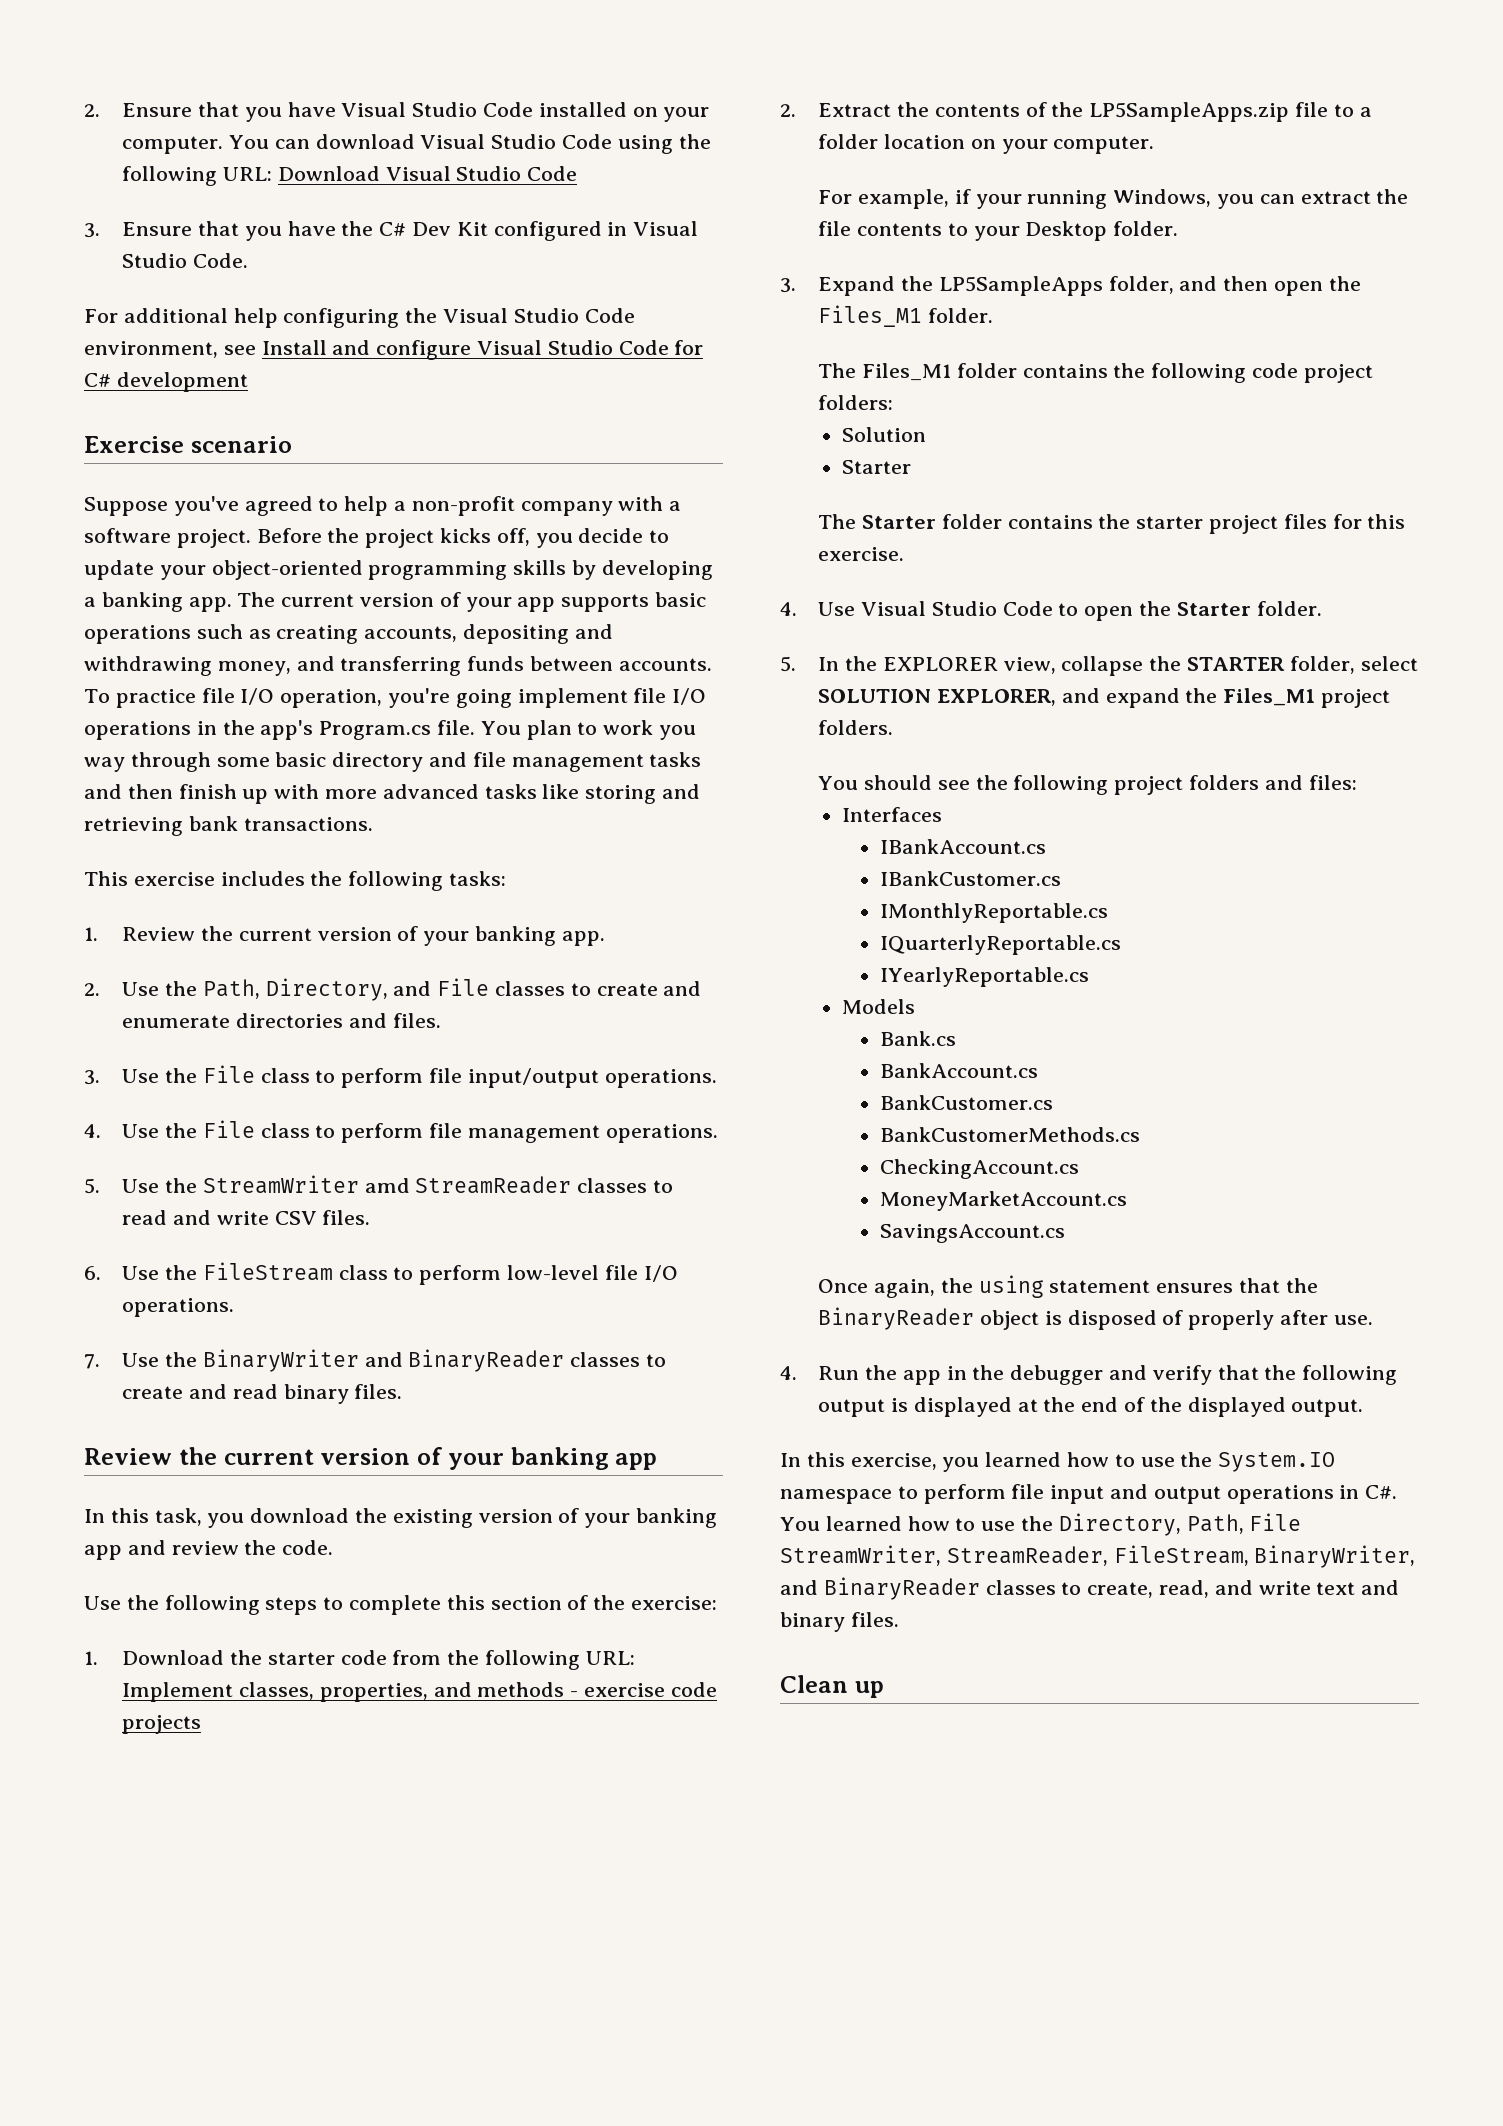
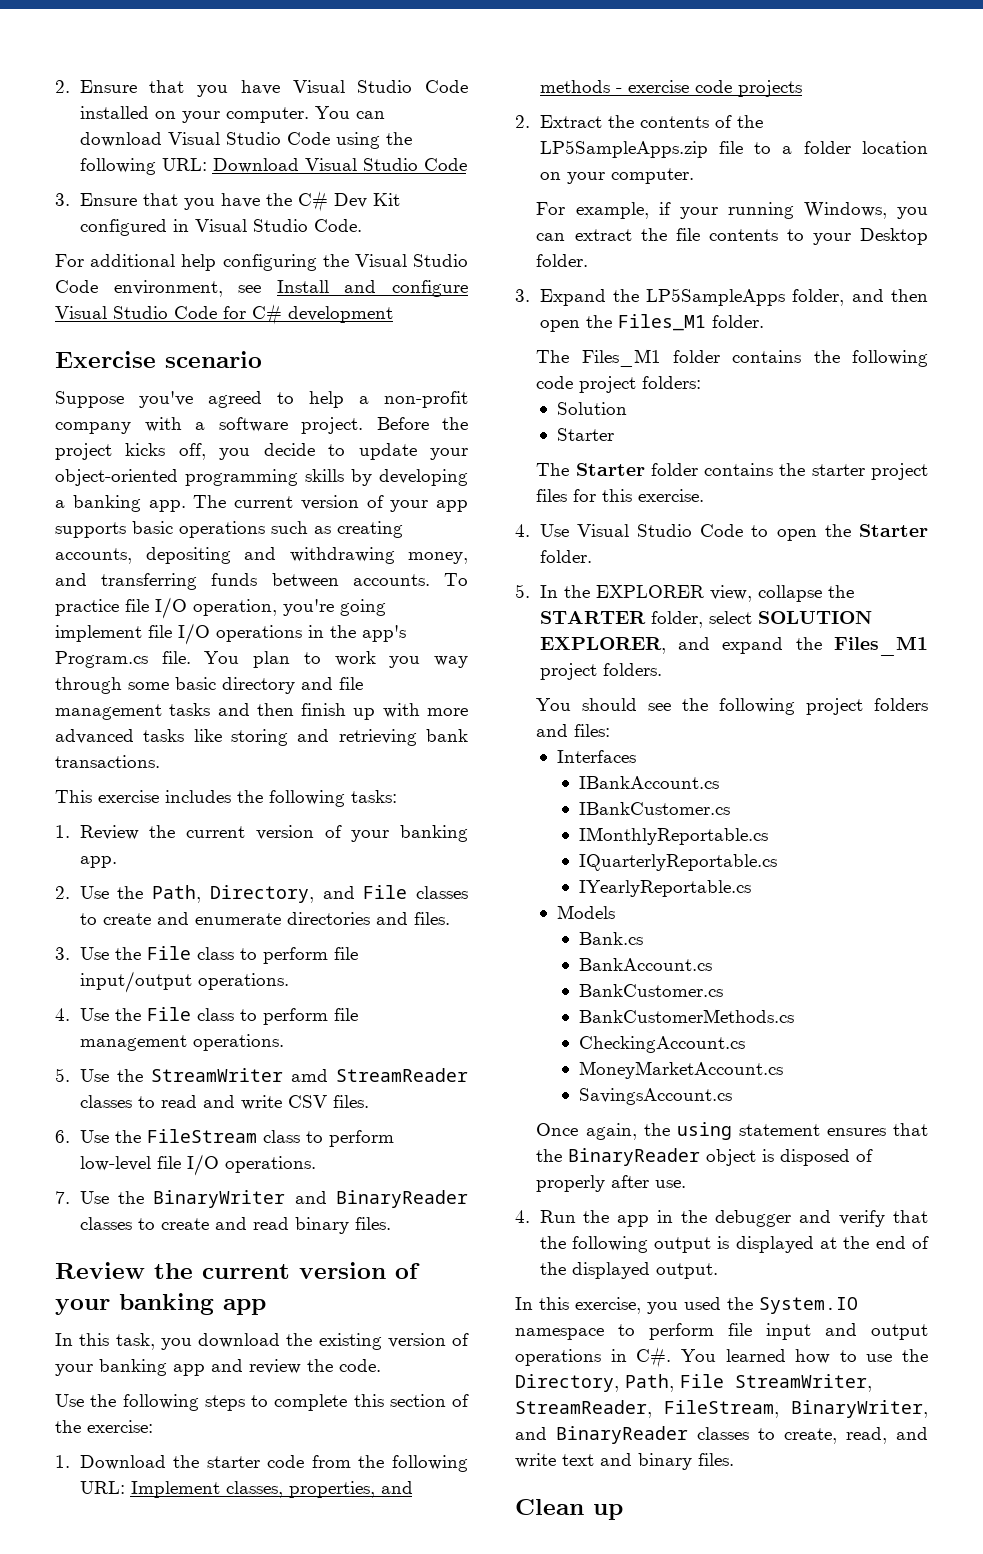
[985,1452,1175,1467] learned how to use -> [684,1297,721,1310] used

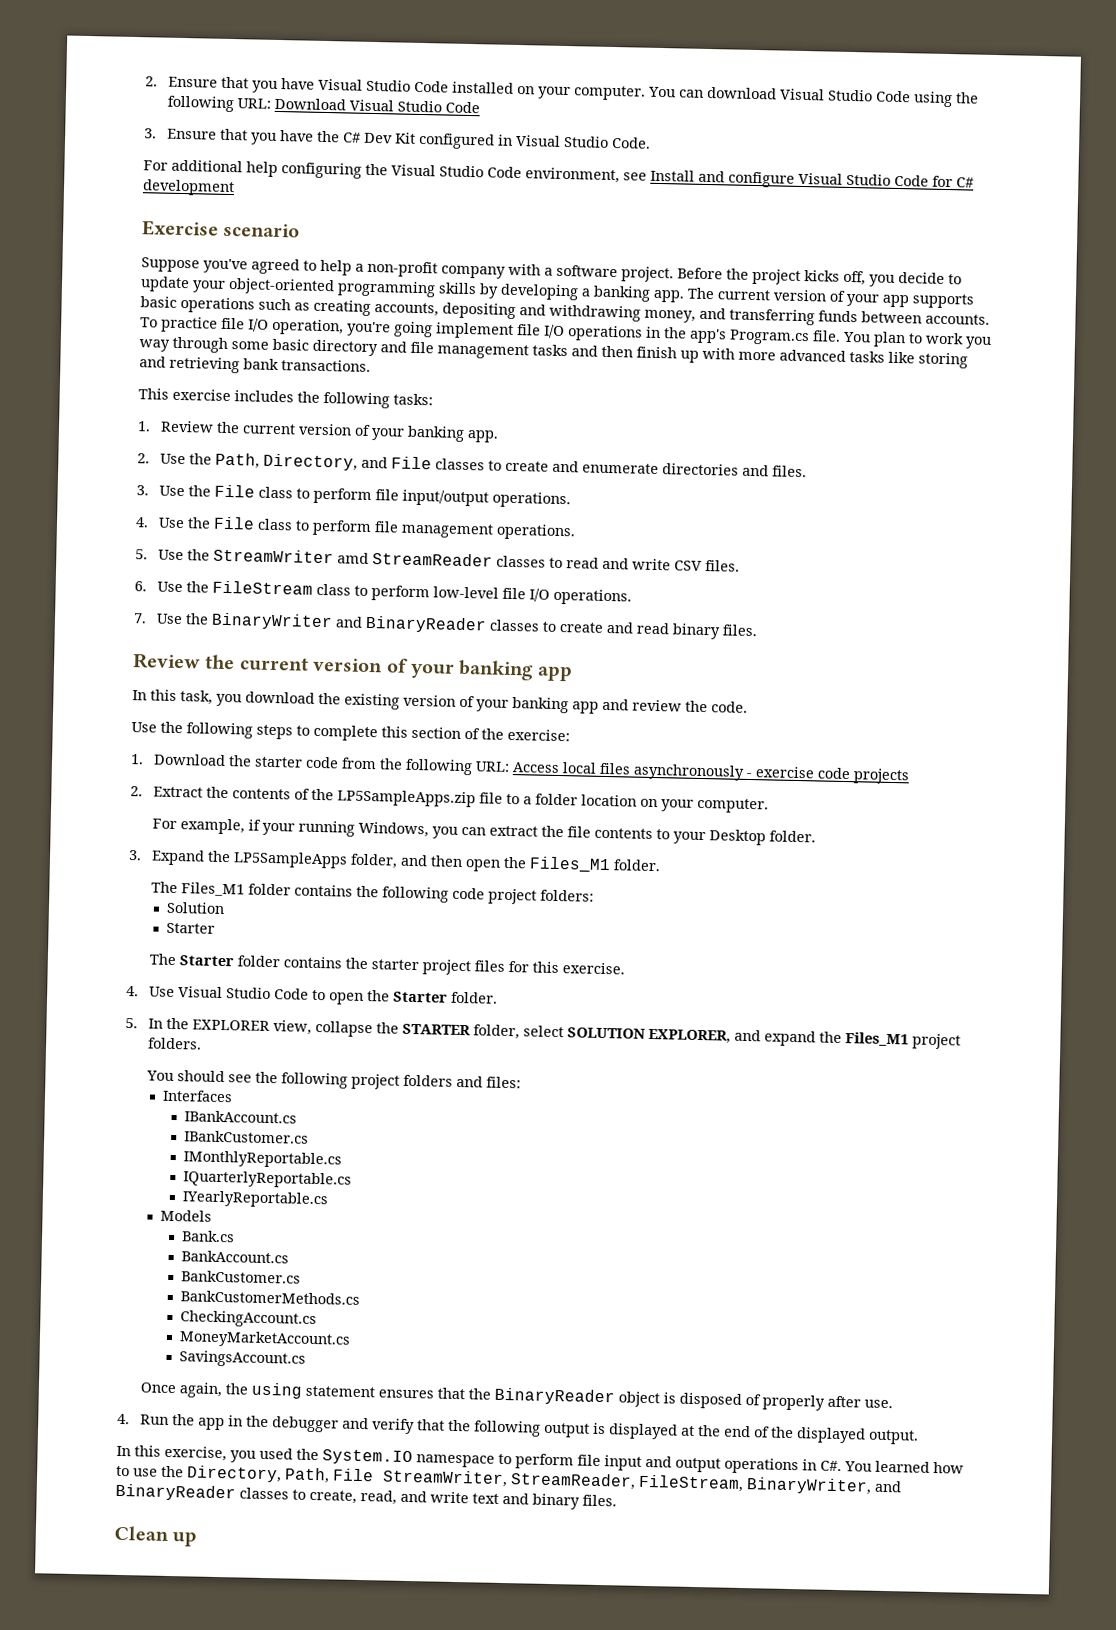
[130,1481,413,1498] [539,80,610,93] Implement classes, properties, and methods -> [511,762,745,781] Access local files asynchronously

